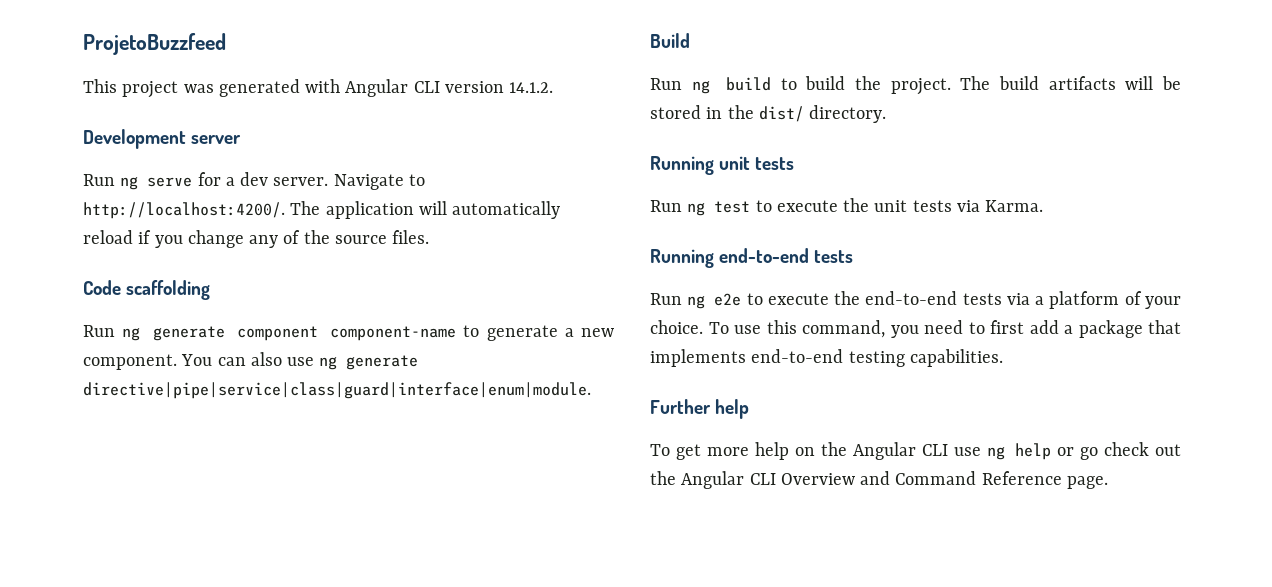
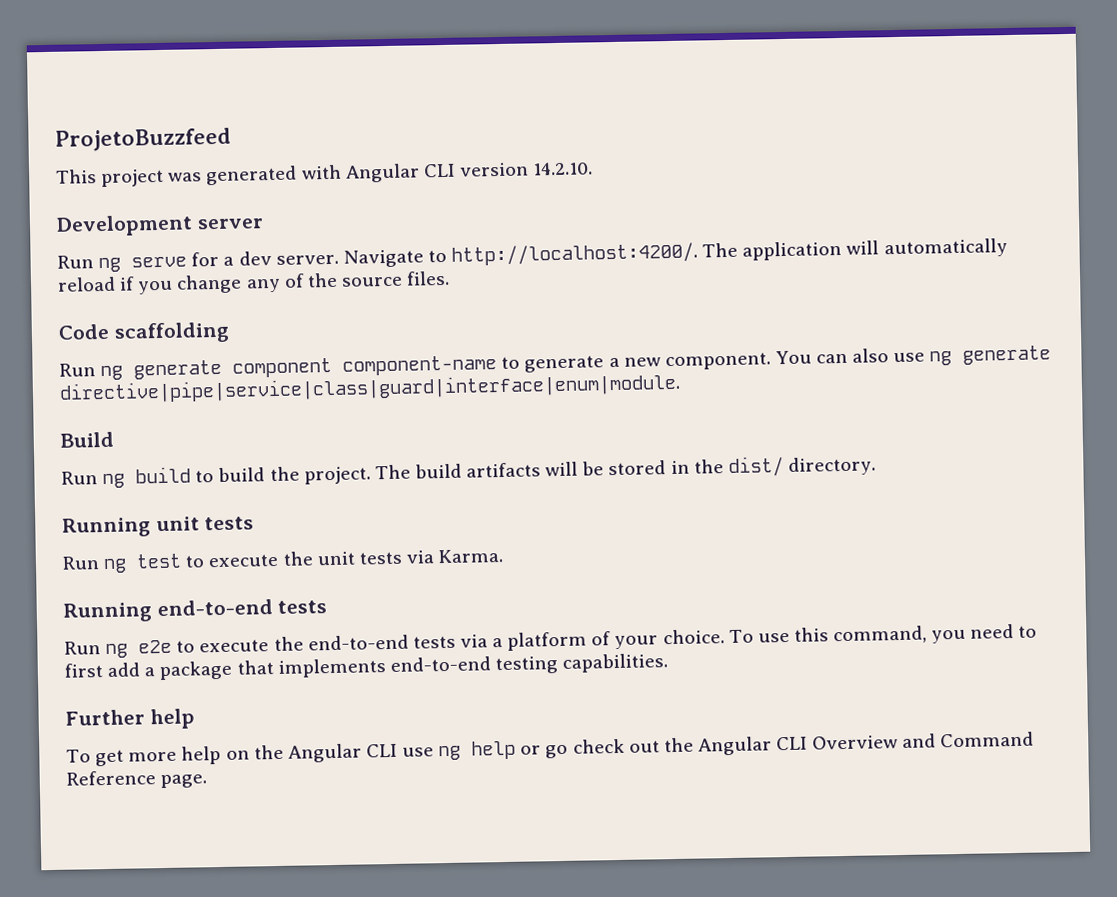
[509,82,554,93] 14.1.2. -> [532,161,594,176] 14.2.10.

